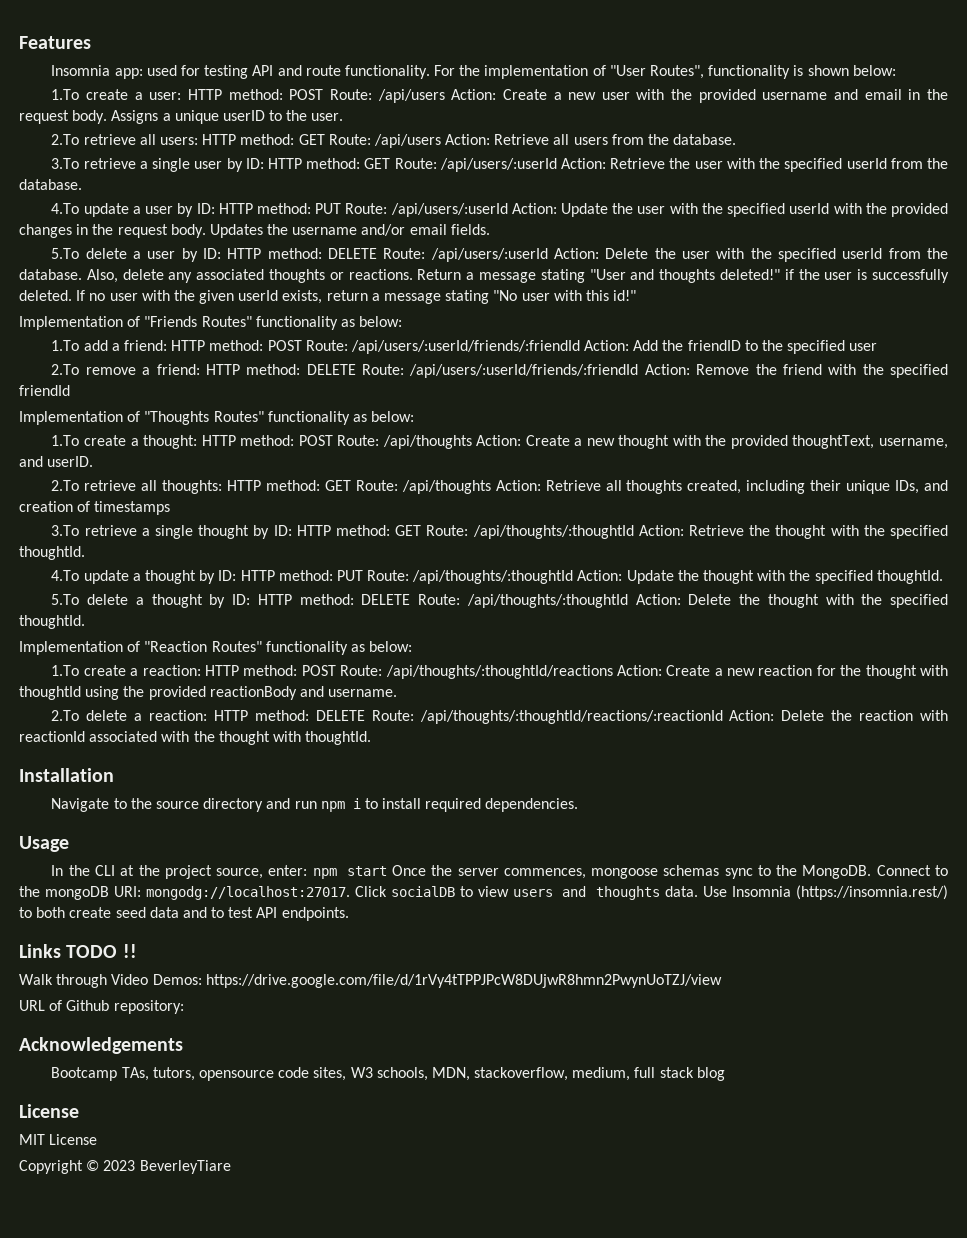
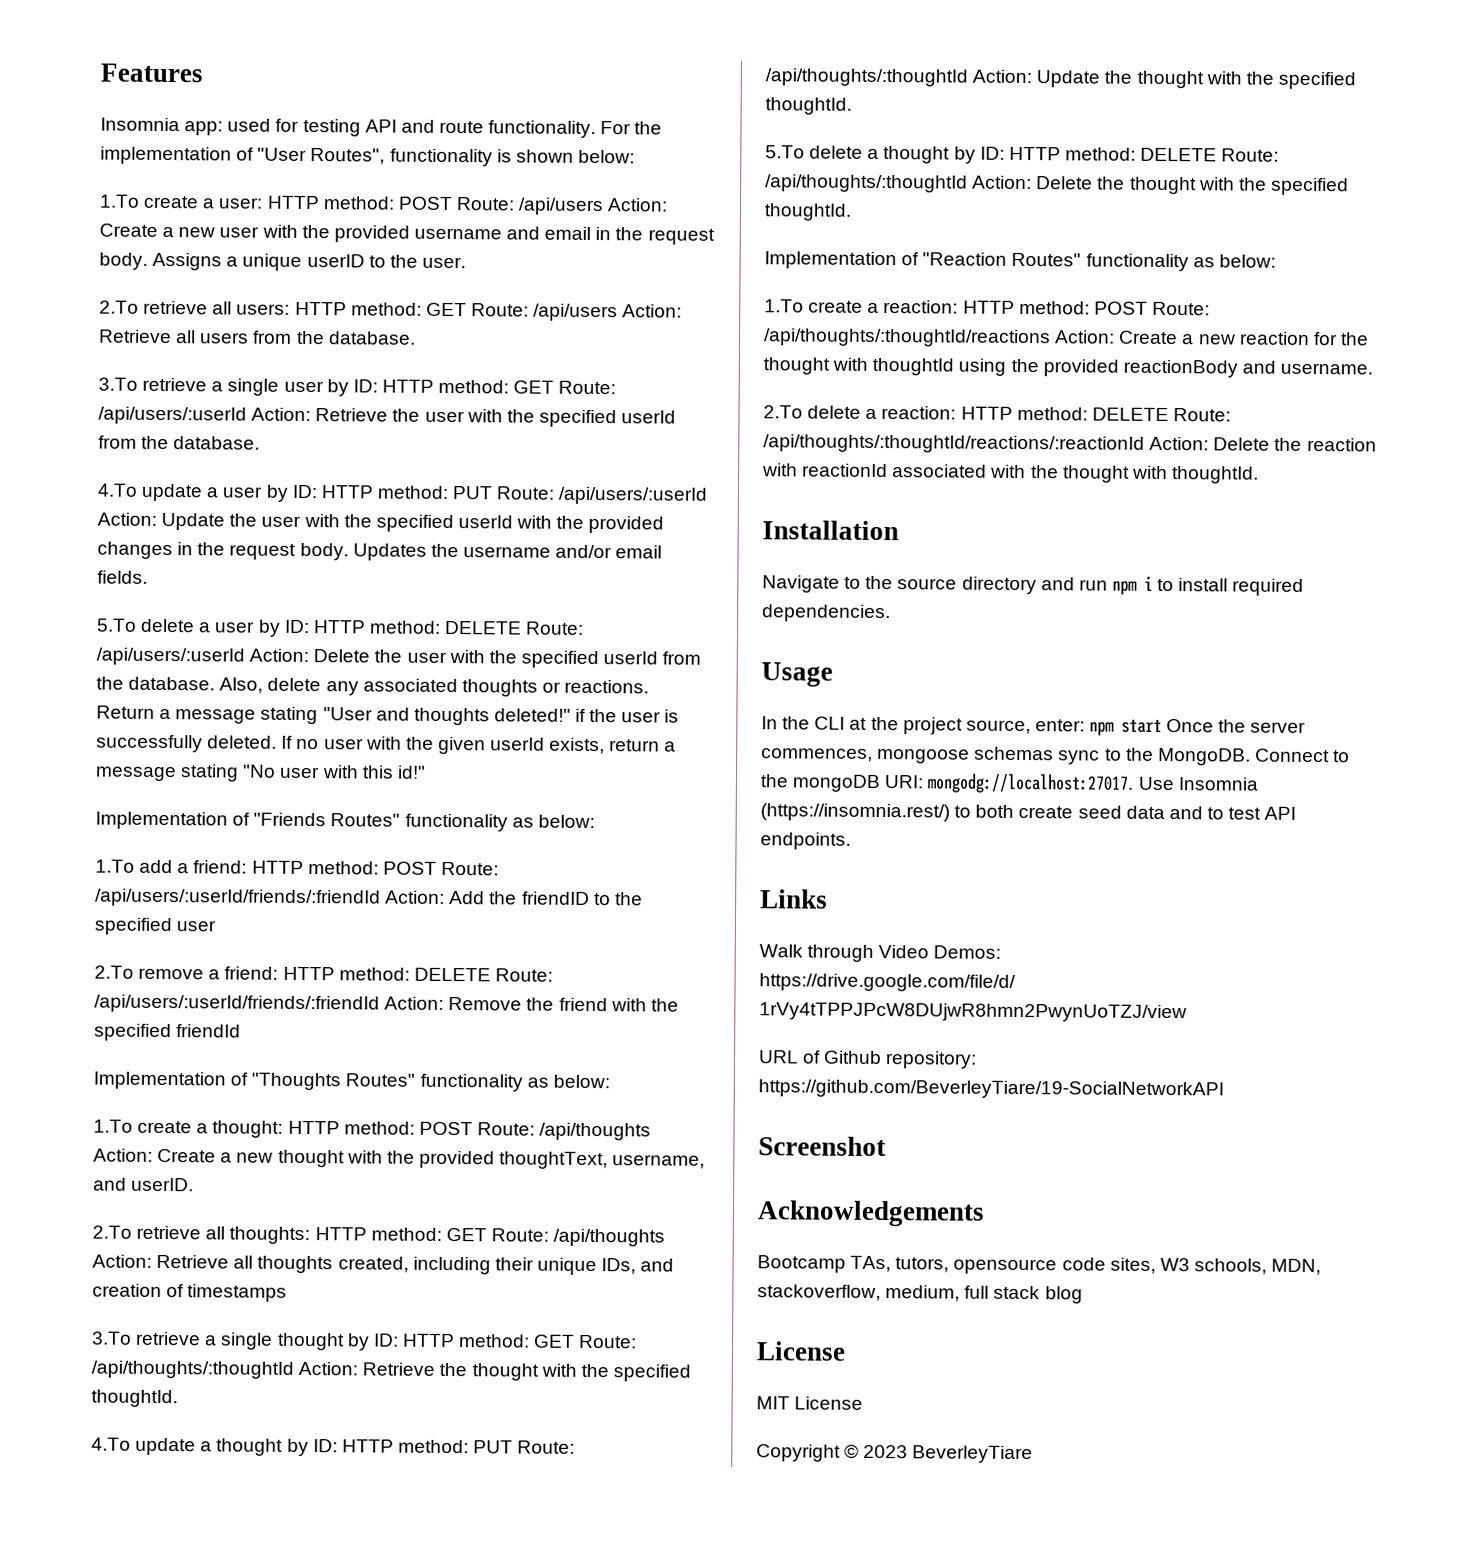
[354,886,699,900] Click socialDB to view users and thoughts data. -> (1135, 783) none
[66,944,137,958] TODO !! -> (828, 899) none
(184, 1007) none -> [758,1079,1224,1100] [758,1136,886,1157] https://github.com/BeverleyTiare/19-SocialNetworkAPI // Screenshot

